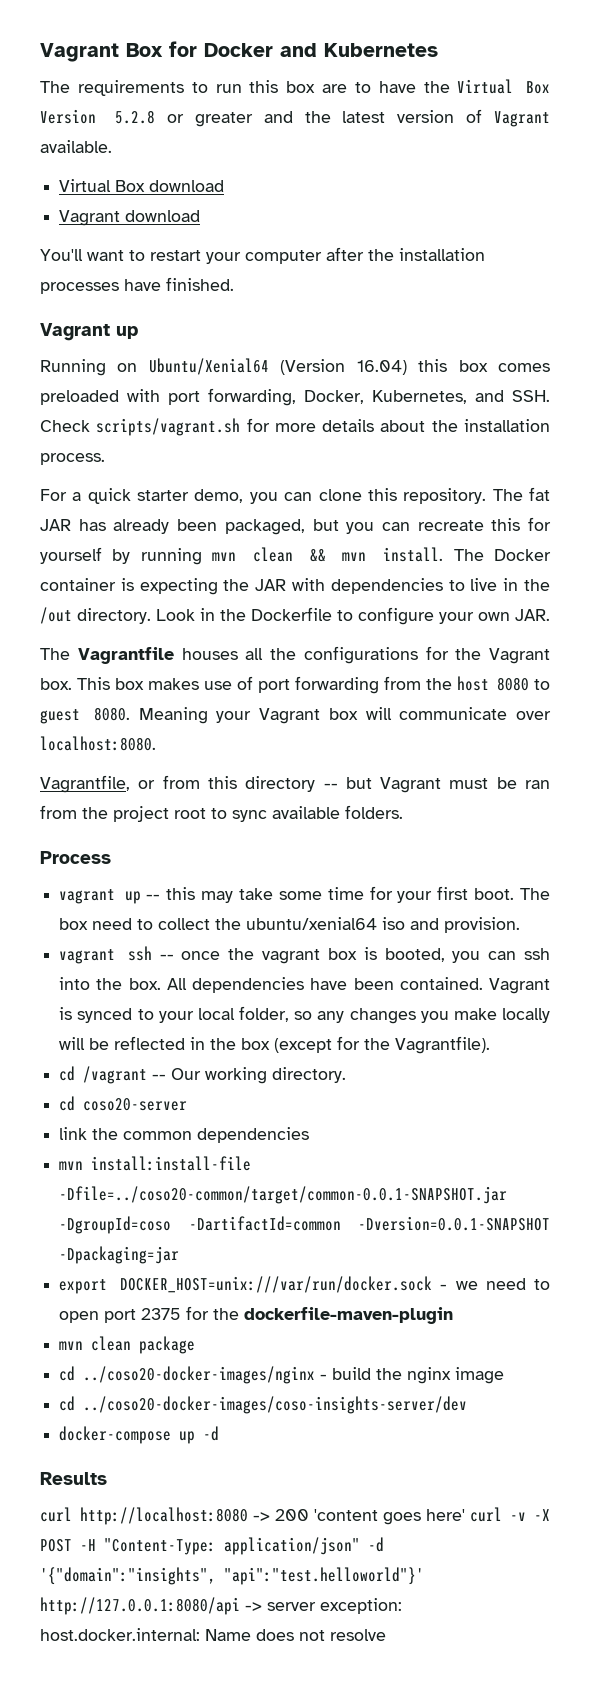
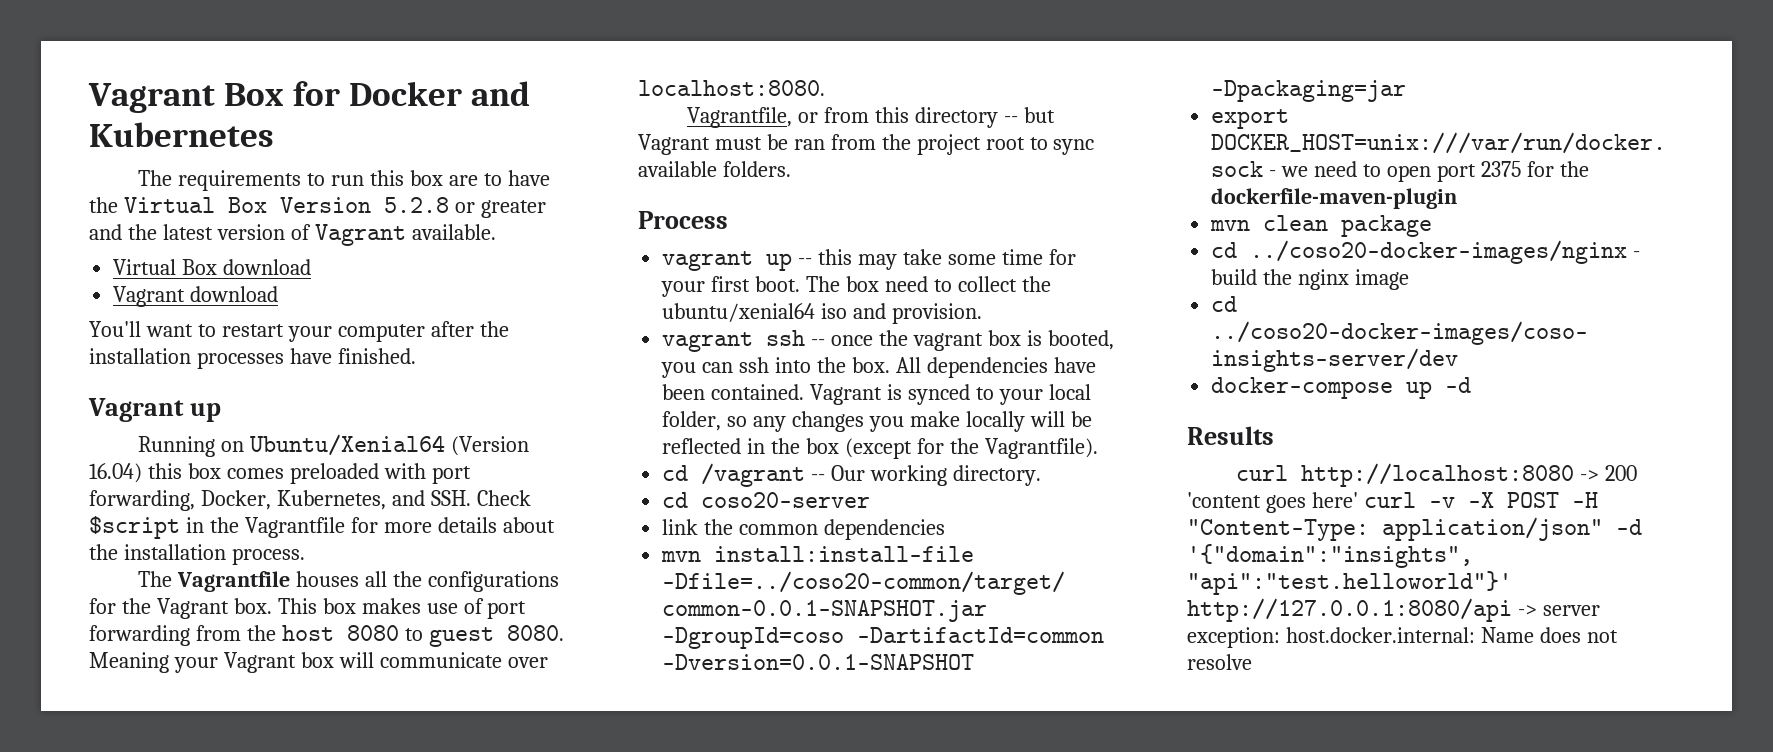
[96,418,241,436] scripts/vagrant.sh -> [89,516,345,539] $script in the Vagrantfile
[40,487,550,504] [40,517,551,535] [40,547,551,565] [40,578,550,595] [40,607,550,625] // For a quick starter demo, you can clone this repository. The fat JAR has already been packaged, but you can recreate this for yourself by running mvn clean && mvn install. The Docker container is expecting the JAR with dependencies to live in the /out directory. Look in the Dockerfile to configure your own JAR. -> (305, 556) none

